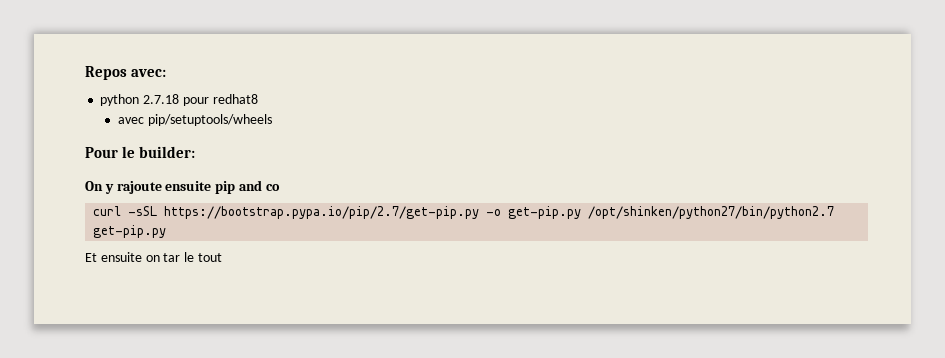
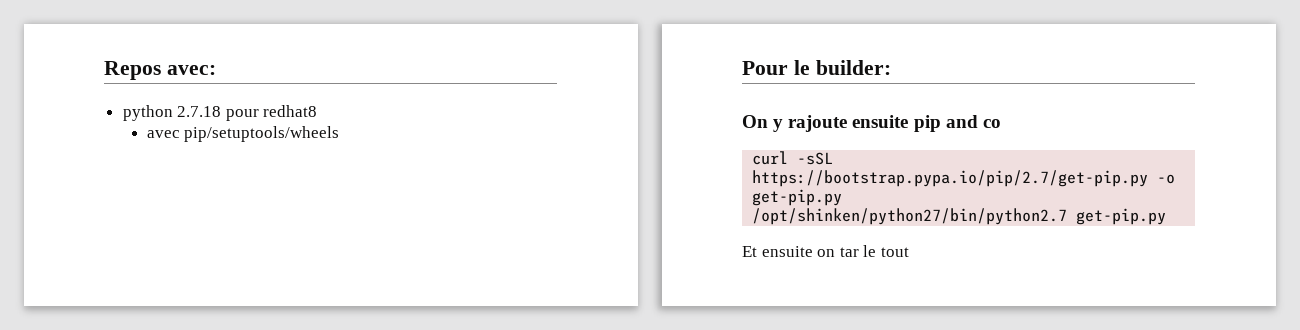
(582, 212) none -> (843, 197) //

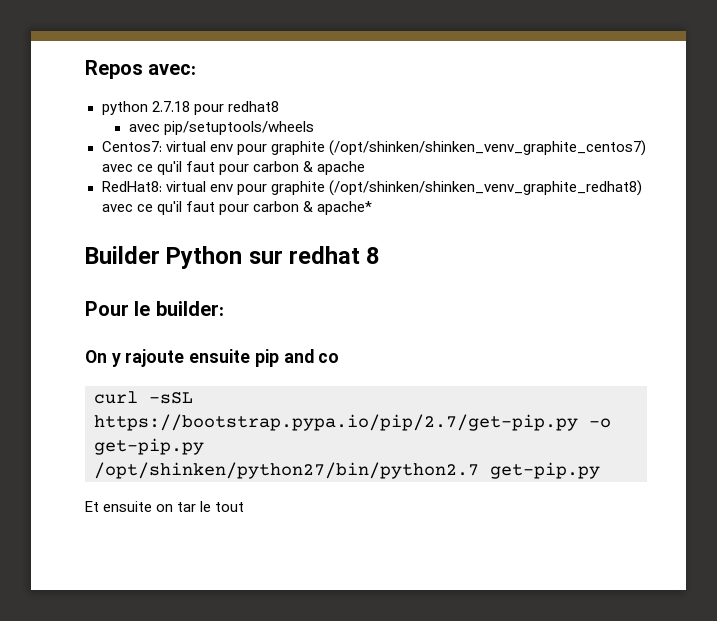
(340, 134) none -> [101,140,646,156] [101,161,365,175] [101,180,642,196] [101,201,372,215] [85,246,380,269] // Centos7: virtual env pour graphite (/opt/shinken/shinken_venv_graphite_centos7) avec ce qu'il faut pour carbon & apache // RedHat8: virtual env pour graphite (/opt/shinken/shinken_venv_graphite_redhat8) avec ce qu'il faut pour carbon & apache* // Builder Python sur redhat 8

